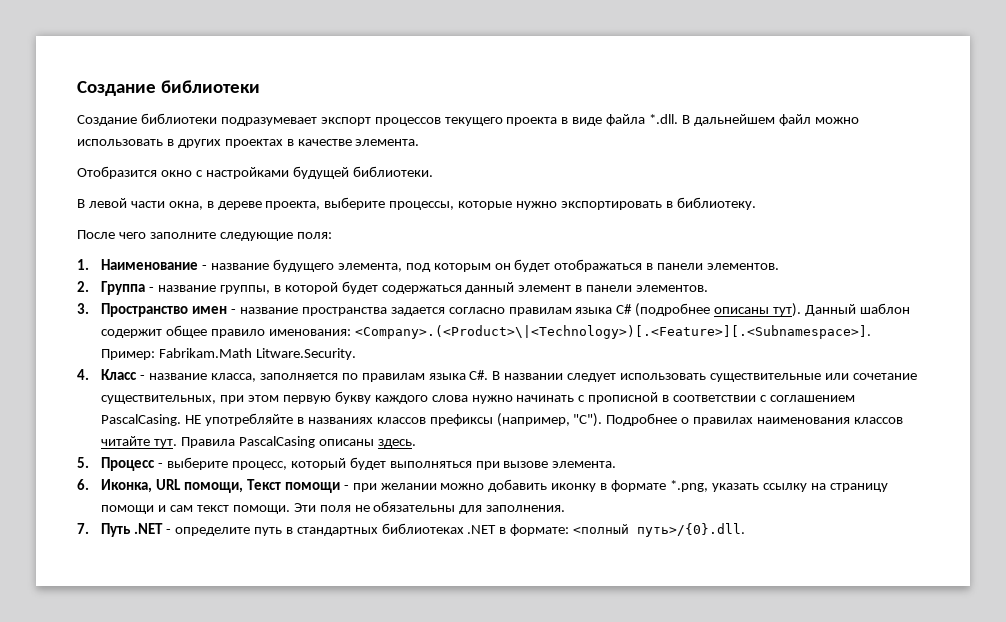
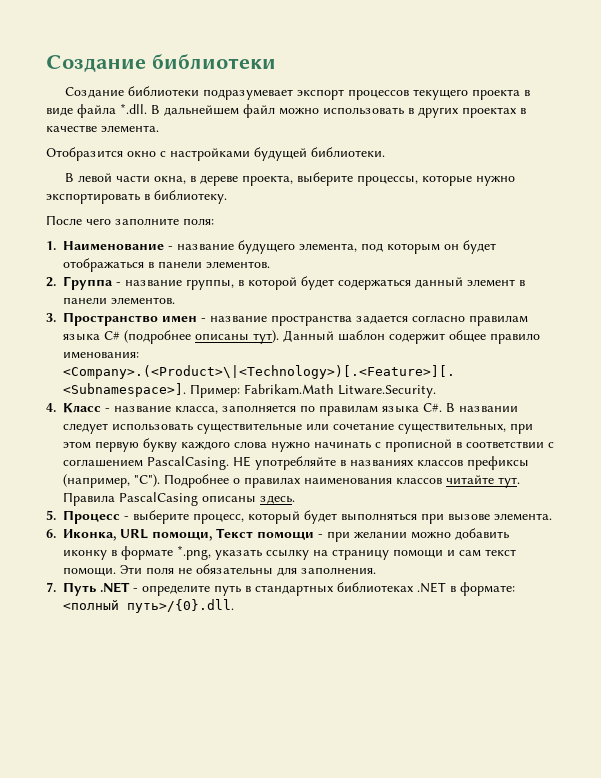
[219,232,293,241] следующие -> (179, 221) none

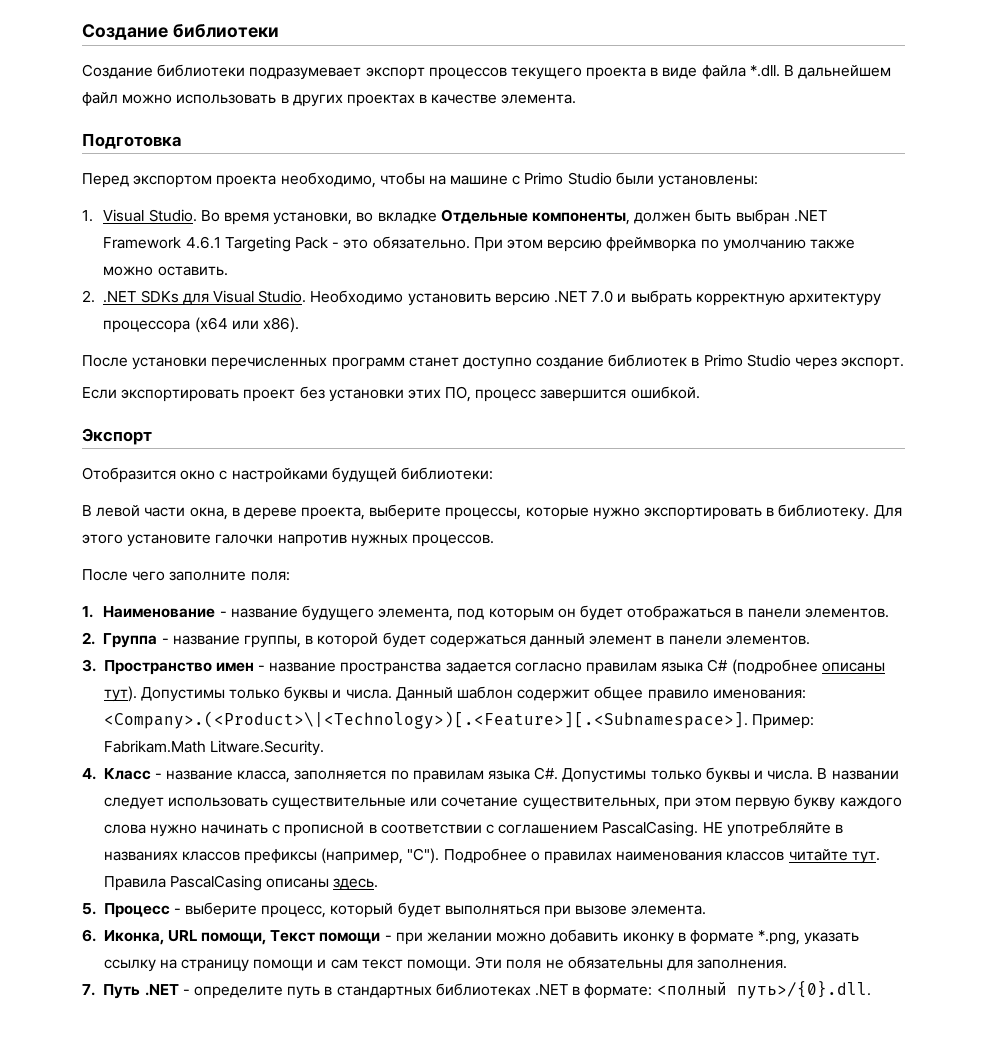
(159, 129) none -> [82,133,181,149] [82,172,759,188] [82,209,827,225] [103,236,855,252] [103,266,228,276] [82,290,881,306] [103,317,300,333] [82,354,905,370] [82,386,700,402] [82,428,152,445] // Подготовка // Перед экспортом проекта необходимо, чтобы на машине с Primo Studio были установлены: // 1. Visual Studio. Во время установки, во вкладке Отдельные компоненты, должен быть выбран .NET Framework 4.6.1 Targeting Pack - это обязательно. При этом версию фреймворка по умолчанию также можно оставить. // 2. .NET SDKs для Visual Studio. Необходимо установить версию .NET 7.0 и выбрать корректную архитектуру процессора (x64 или x86). // После установки перечисленных программ станет доступно создание библиотек в Primo Studio через экспорт. // Если экспортировать проект без установки этих ПО, процесс завершится ошибкой. // Экспорт
[311,147,385,157] библиотеки. -> [400,467,493,480] библиотеки:
(227, 197) none -> [873,505,902,519] [82,534,494,547] Для этого установите галочки напротив нужных процессов.
(279, 337) none -> [140,686,392,702] Допустимы только буквы и числа.
(442, 407) none -> [562,767,814,783] Допустимы только буквы и числа.

